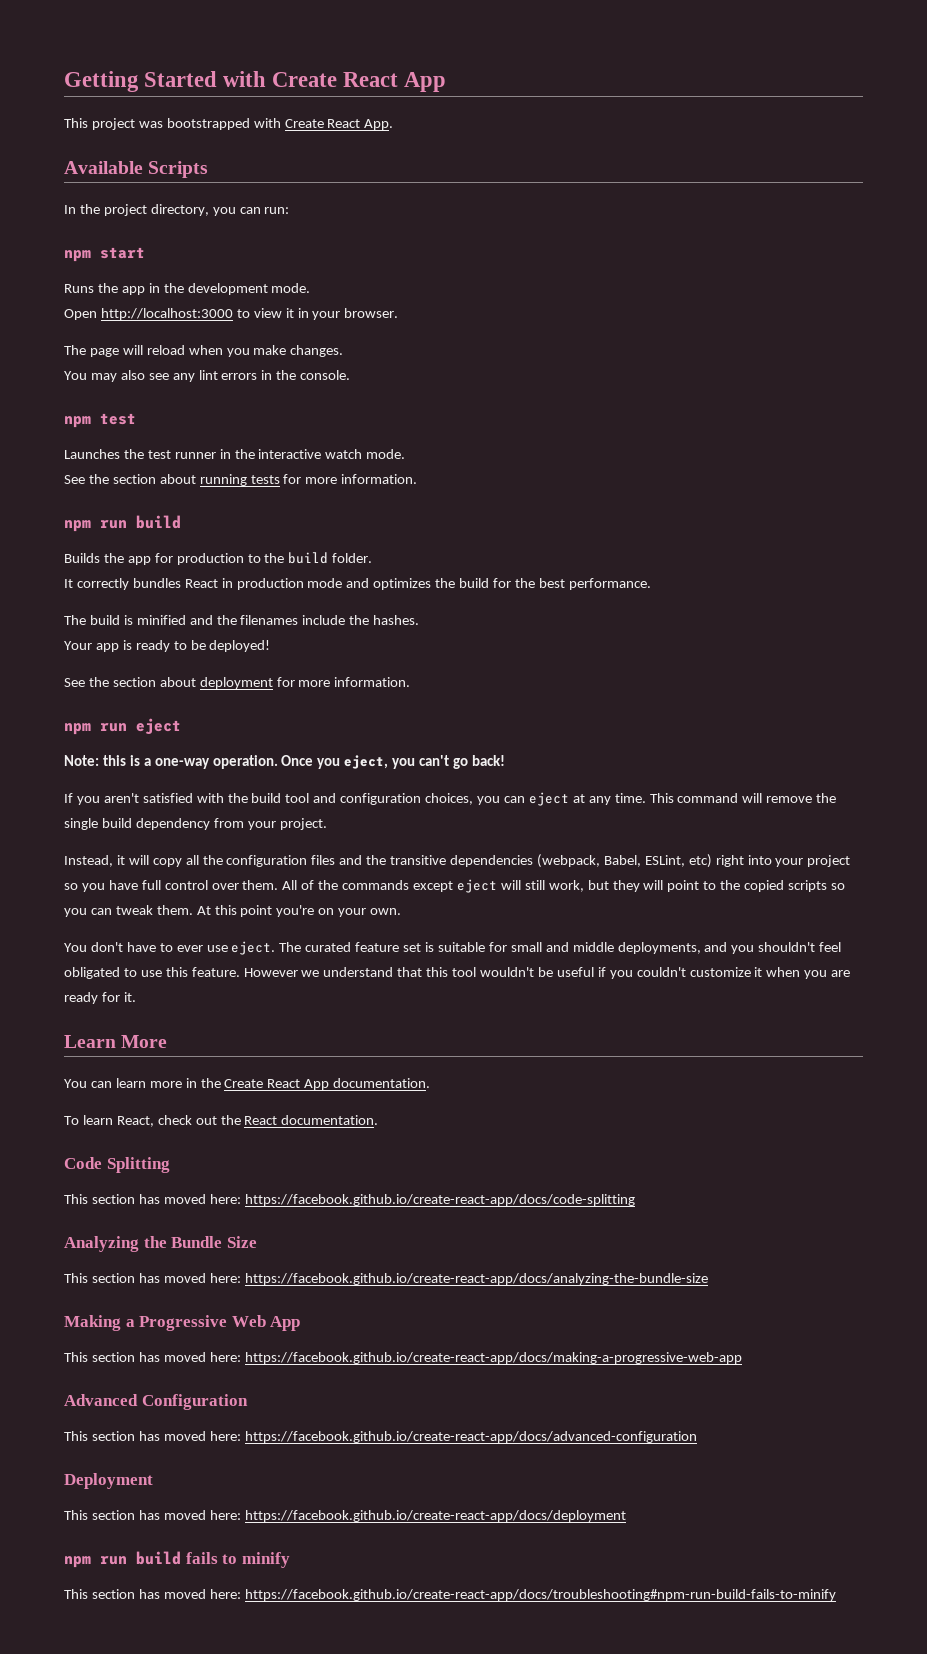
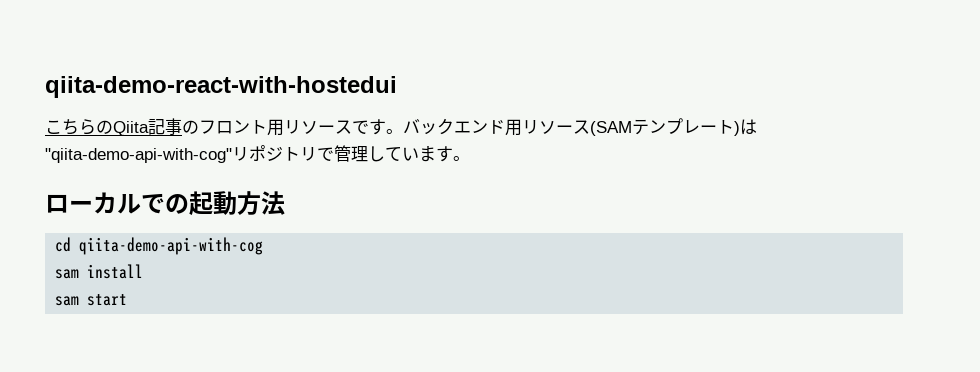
[64,71,447,92] [64,118,394,130] [64,161,209,178] [64,204,290,216] [64,247,145,262] [64,283,311,295] [64,308,399,320] [64,345,344,357] [64,370,351,382] [64,413,136,428] [64,449,406,459] [64,474,418,486] [64,515,181,532] [64,552,373,565] [64,578,651,590] [64,615,420,625] [64,640,271,652] [64,677,411,689] [64,718,181,735] [64,755,505,769] [64,792,837,806] [64,818,327,830] [64,854,851,868] [64,879,845,893] [64,905,402,917] [64,941,842,955] [64,967,851,979] [64,992,136,1004] [64,1035,168,1048] [64,1078,431,1090] [64,1115,379,1127] [64,1157,170,1173] [64,1194,635,1206] [64,1236,257,1252] [64,1273,708,1285] [64,1315,301,1331] [64,1352,742,1364] [64,1394,248,1410] [64,1431,697,1443] [64,1473,153,1489] [64,1510,626,1522] [64,1551,290,1568] [64,1589,836,1601] Getting Started with Create React App // This project was bootstrapped with Create React App. // Available Scripts // In the project directory, you can run: // npm start // Runs the app in the development mode. // Open http://localhost:3000 to view it in your browser. // The page will reload when you make changes. // You may also see any lint errors in the console. // npm test // Launches the test runner in the interactive watch mode. // See the section about running tests for more information. // npm run build // Builds the app for production to the build folder. // It correctly bundles React in production mode and optimizes the build for the best performance. // The build is minified and the filenames include the hashes. // Your app is ready to be deployed! // See the section about deployment for more information. // npm run eject // Note: this is a one-way operation. Once you eject, you can't go back! // If you aren't satisfied with the build tool and configuration choices, you can eject at any time. This command will remove the single build dependency from your project. // Instead, it will copy all the configuration files and the transitive dependencies (webpack, Babel, ESLint, etc) right into your project so you have full control over them. All of the commands except eject will still work, but they will point to the copied scripts so you can tweak them. At this point you're on your own. // You don't have to ever use eject. The curated feature set is suitable for small and middle deployments, and you shouldn't feel obligated to use this feature. However we understand that this tool wouldn't be useful if you couldn't customize it when you are ready for it. // Learn More // You can learn more in the Create React App documentation. // To learn React, check out the React documentation. // Code Splitting // This section has moved here: https://facebook.github.io/create-react-app/docs/code-splitting // Analyzing the Bundle Size // This section has moved here: https://facebook.github.io/create-react-app/docs/analyzing-the-bundle-size // Making a Progressive Web App // This section has moved here: https://facebook.github.io/create-react-app/docs/making-a-progressive-web-app // Advanced Configuration // This section has moved here: https://facebook.github.io/create-react-app/docs/advanced-configuration // Deployment // This section has moved here: https://facebook.github.io/create-react-app/docs/deployment // npm run build fails to minify // This section has moved here: https://facebook.github.io/create-react-app/docs/troubleshooting#npm-run-build-fails-to-minify -> [45,76,397,98] [45,118,757,136] [45,145,470,163] [45,191,285,216] [55,237,264,255] [55,264,144,279] [55,294,128,306] qiita-demo-react-with-hostedui // こちらのQiita記事のフロント用リソースです。バックエンド用リソース(SAMテンプレート)は"qiita-demo-api-with-cog"リポジトリで管理しています。 // ローカルでの起動方法 // cd qiita-demo-api-with-cog // sam install // sam start

